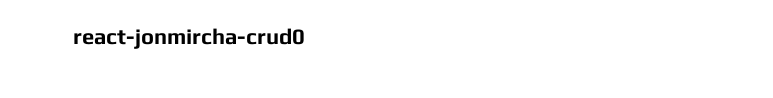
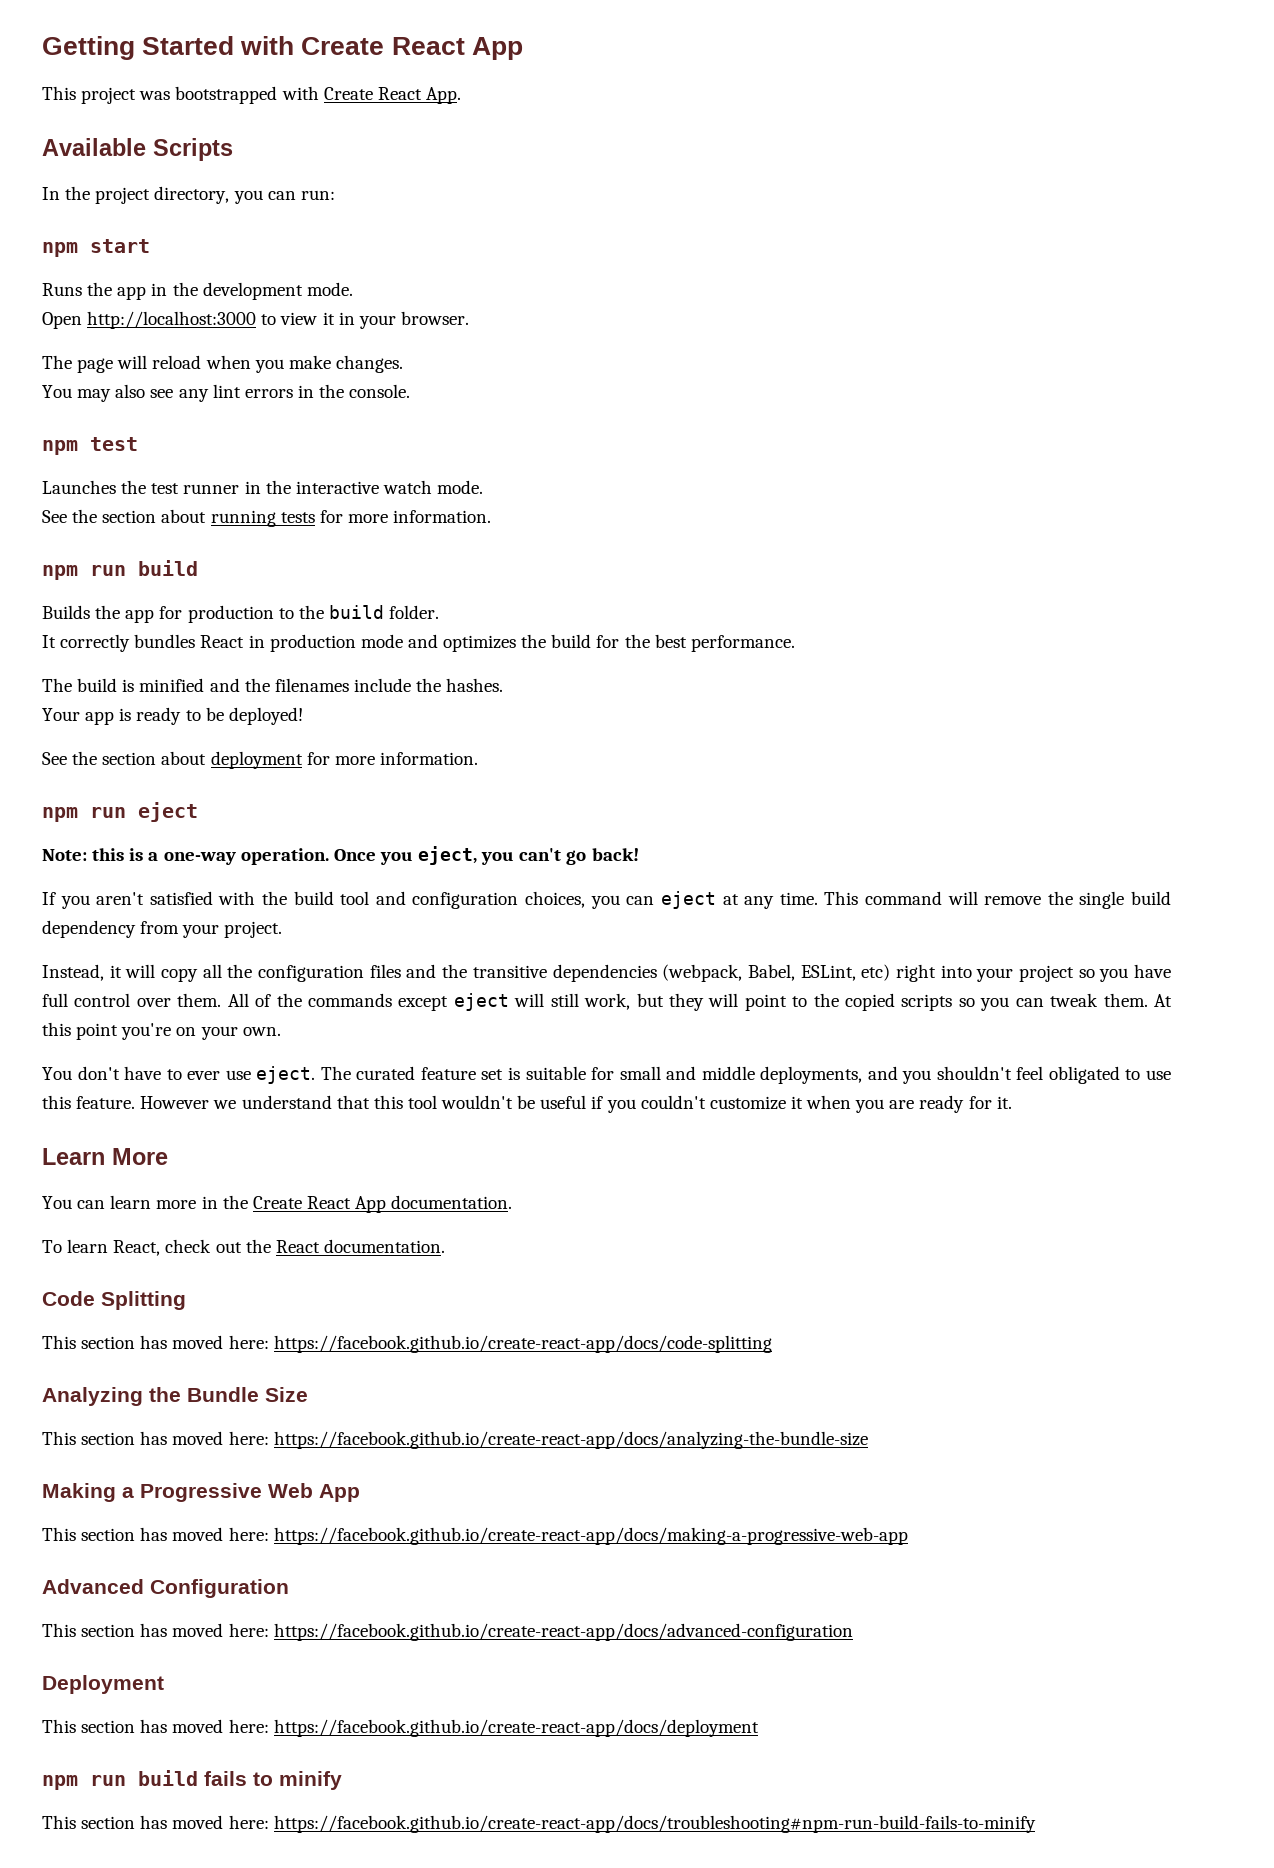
[73,28,305,49] react-jonmircha-crud0 -> [42,36,523,60] [42,86,461,104] [42,138,233,161] [42,186,335,204] [42,239,150,257] [42,282,353,300] [42,311,469,329] [42,355,403,373] [42,384,411,402] [42,437,138,455] [42,480,484,494] [42,509,492,527] [42,560,198,580] [42,605,440,623] [42,634,795,652] [42,678,504,692] [42,707,303,725] [42,751,478,769] [42,802,198,822] [42,846,639,865] [42,891,1171,909] [42,920,283,938] [42,964,1171,982] [42,993,1172,1011] [42,1022,281,1040] [42,1066,1171,1084] [42,1095,1012,1113] [42,1148,168,1165] [42,1195,513,1213] [42,1239,445,1256] [42,1291,186,1310] [42,1335,772,1353] [42,1387,308,1406] [42,1431,868,1449] [42,1483,360,1502] [42,1527,908,1545] [42,1579,289,1598] [42,1623,853,1641] [42,1675,164,1694] [42,1719,759,1737] [42,1770,342,1790] [42,1815,1036,1833] Getting Started with Create React App // This project was bootstrapped with Create React App. // Available Scripts // In the project directory, you can run: // npm start // Runs the app in the development mode. // Open http://localhost:3000 to view it in your browser. // The page will reload when you make changes. // You may also see any lint errors in the console. // npm test // Launches the test runner in the interactive watch mode. // See the section about running tests for more information. // npm run build // Builds the app for production to the build folder. // It correctly bundles React in production mode and optimizes the build for the best performance. // The build is minified and the filenames include the hashes. // Your app is ready to be deployed! // See the section about deployment for more information. // npm run eject // Note: this is a one-way operation. Once you eject, you can't go back! // If you aren't satisfied with the build tool and configuration choices, you can eject at any time. This command will remove the single build dependency from your project. // Instead, it will copy all the configuration files and the transitive dependencies (webpack, Babel, ESLint, etc) right into your project so you have full control over them. All of the commands except eject will still work, but they will point to the copied scripts so you can tweak them. At this point you're on your own. // You don't have to ever use eject. The curated feature set is suitable for small and middle deployments, and you shouldn't feel obligated to use this feature. However we understand that this tool wouldn't be useful if you couldn't customize it when you are ready for it. // Learn More // You can learn more in the Create React App documentation. // To learn React, check out the React documentation. // Code Splitting // This section has moved here: https://facebook.github.io/create-react-app/docs/code-splitting // Analyzing the Bundle Size // This section has moved here: https://facebook.github.io/create-react-app/docs/analyzing-the-bundle-size // Making a Progressive Web App // This section has moved here: https://facebook.github.io/create-react-app/docs/making-a-progressive-web-app // Advanced Configuration // This section has moved here: https://facebook.github.io/create-react-app/docs/advanced-configuration // Deployment // This section has moved here: https://facebook.github.io/create-react-app/docs/deployment // npm run build fails to minify // This section has moved here: https://facebook.github.io/create-react-app/docs/troubleshooting#npm-run-build-fails-to-minify

